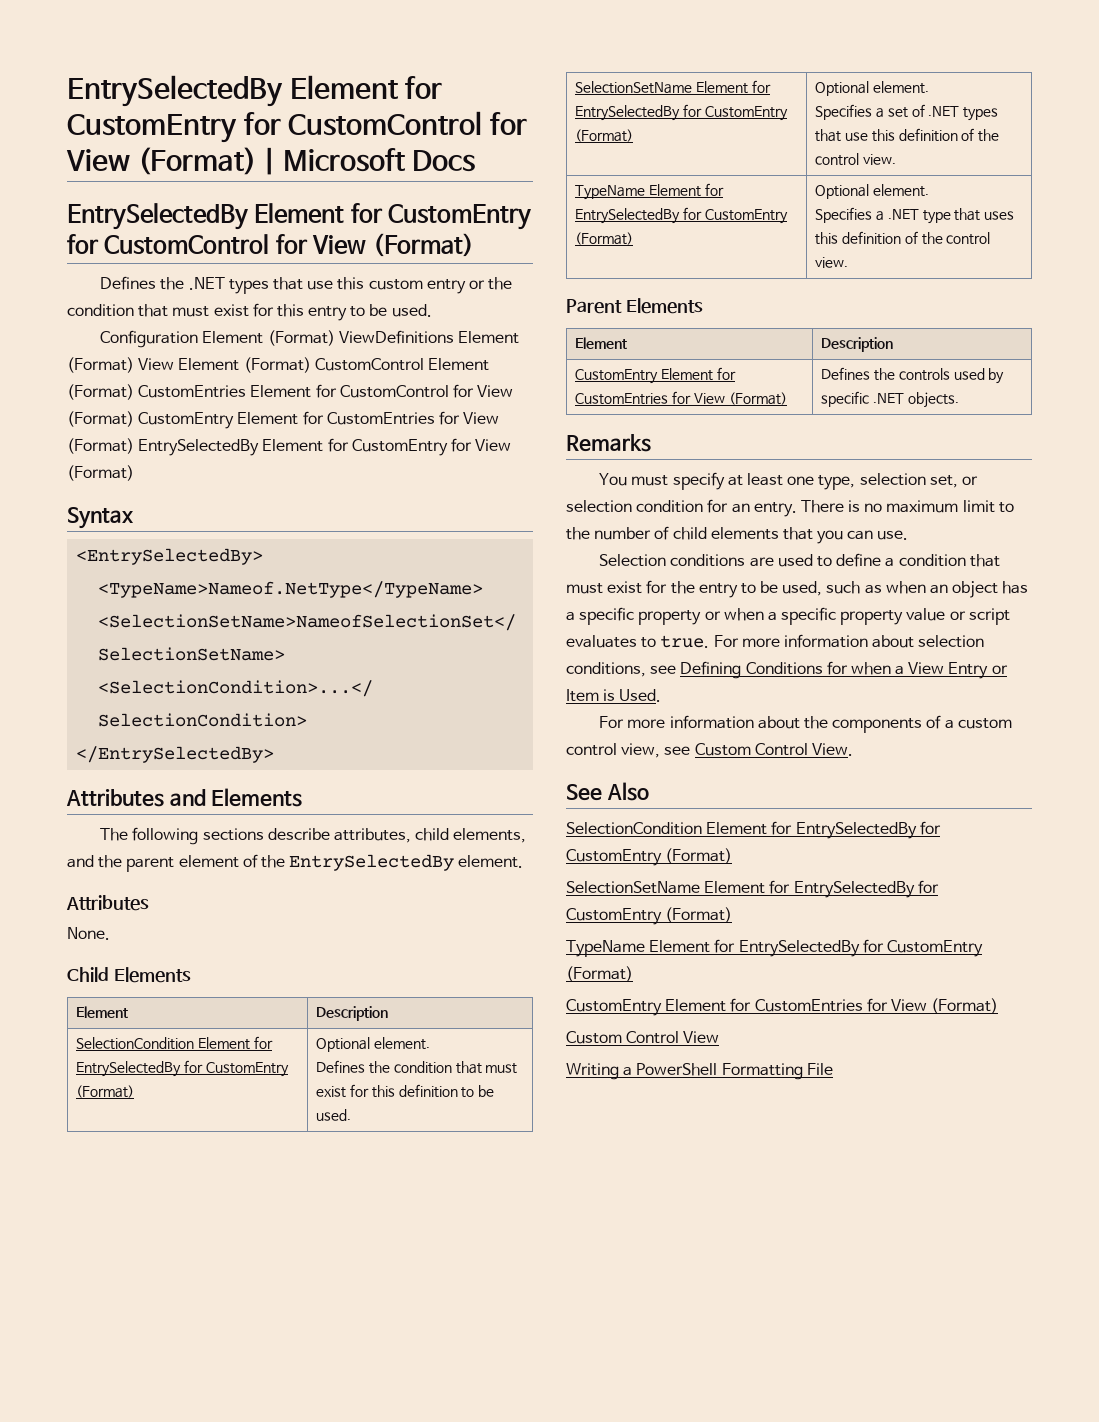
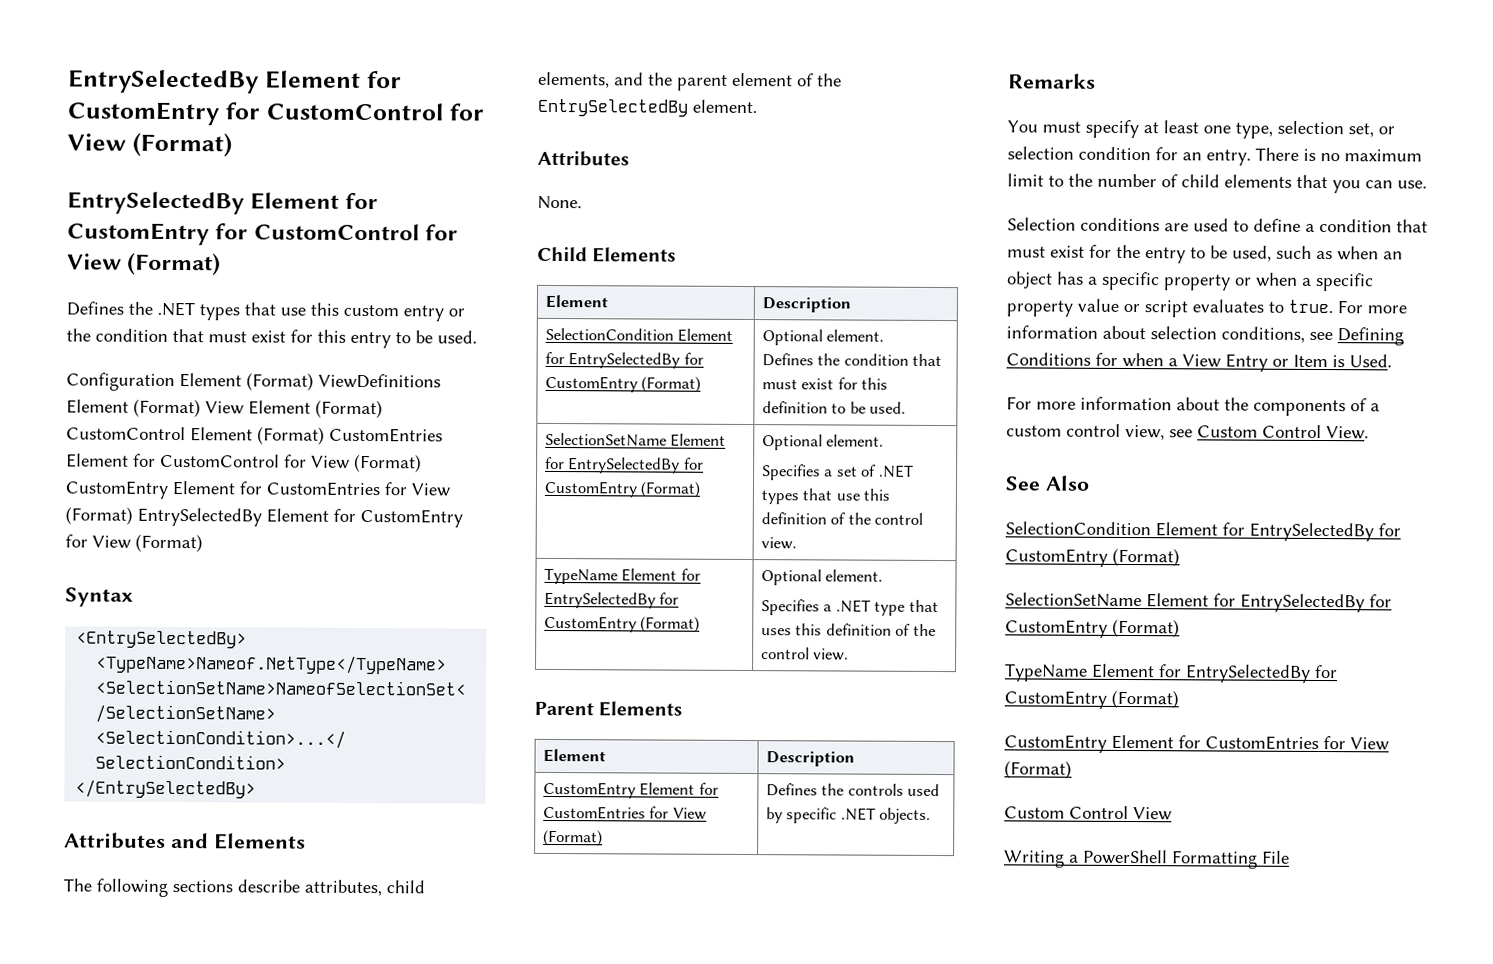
[67,75,443,107] [67,111,527,143] [66,147,476,175] EntrySelectedBy Element for CustomEntry for CustomControl for View (Format) | Microsoft Docs -> [68,69,402,94] [67,101,485,126] [67,132,232,158] EntrySelectedBy Element for CustomEntry for CustomControl for View (Format)

